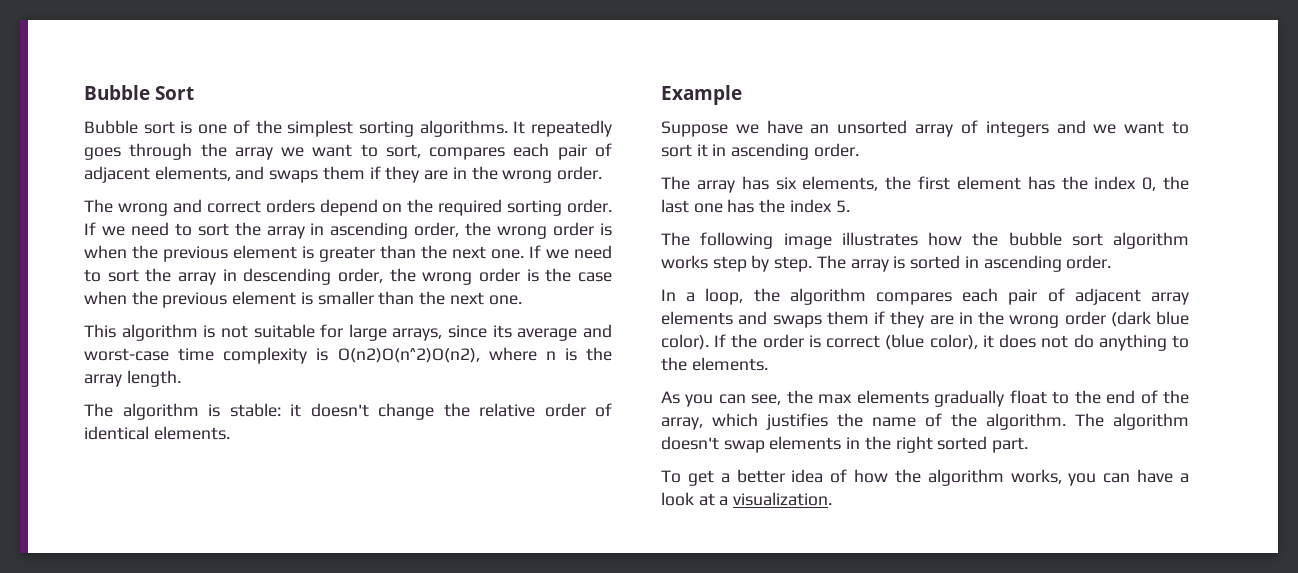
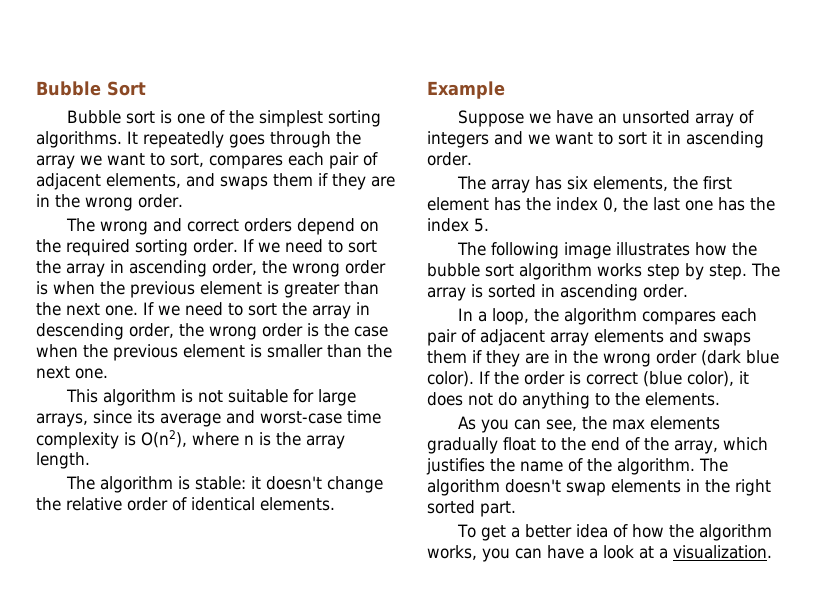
[337,348,480,363] O(n2)Ο(n^2)O(n2), -> [141,430,187,448] O(n2),

